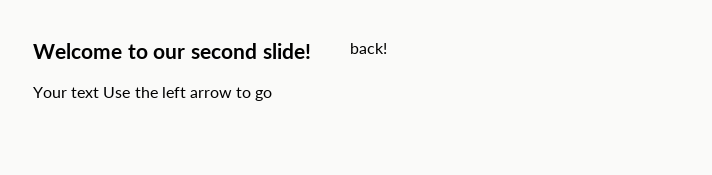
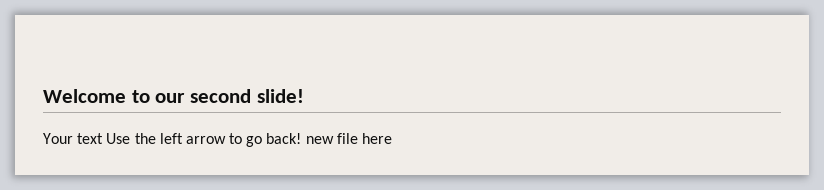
(387, 48) none -> [305,133,393,144] new file here

